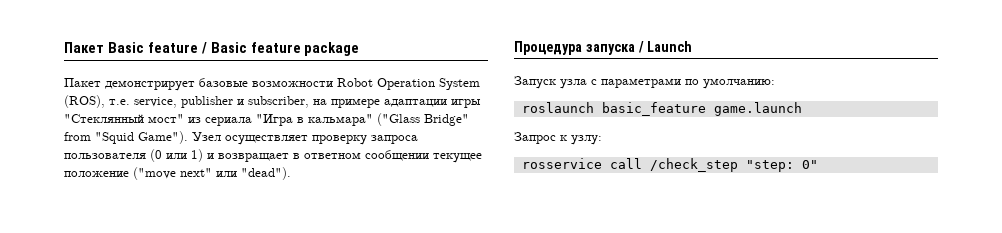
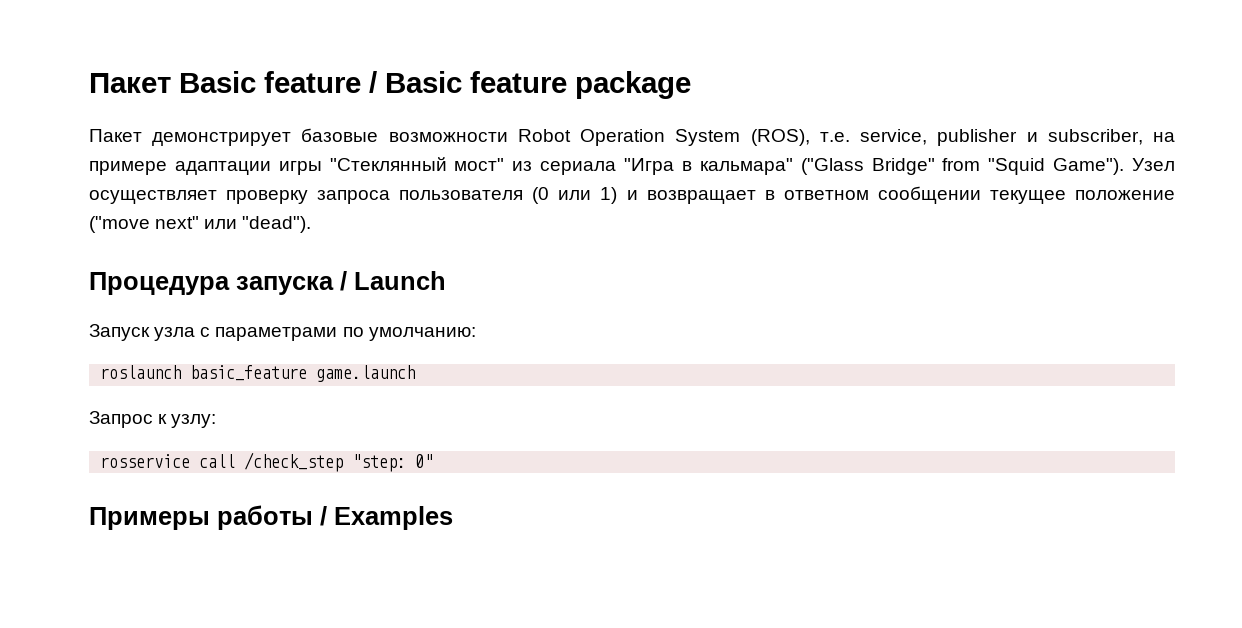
(818, 164) none -> [89,505,453,530] // Примеры работы / Examples

